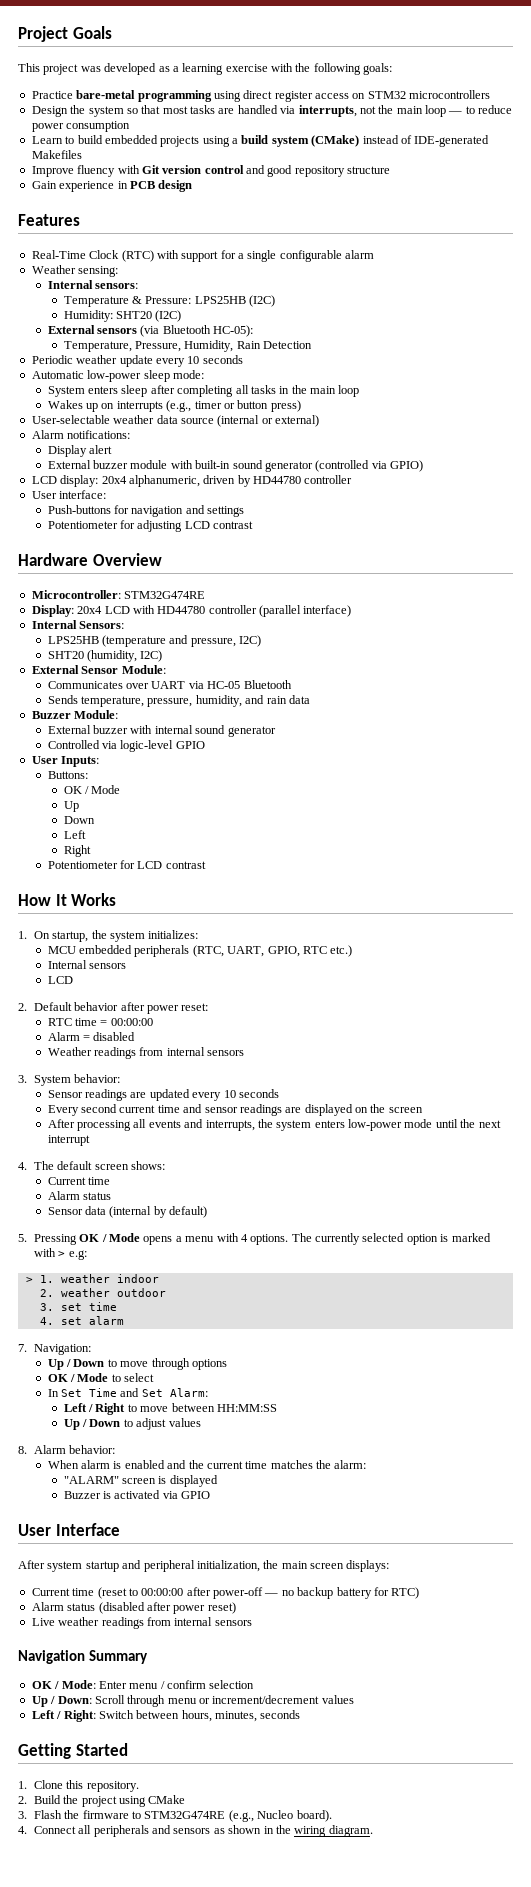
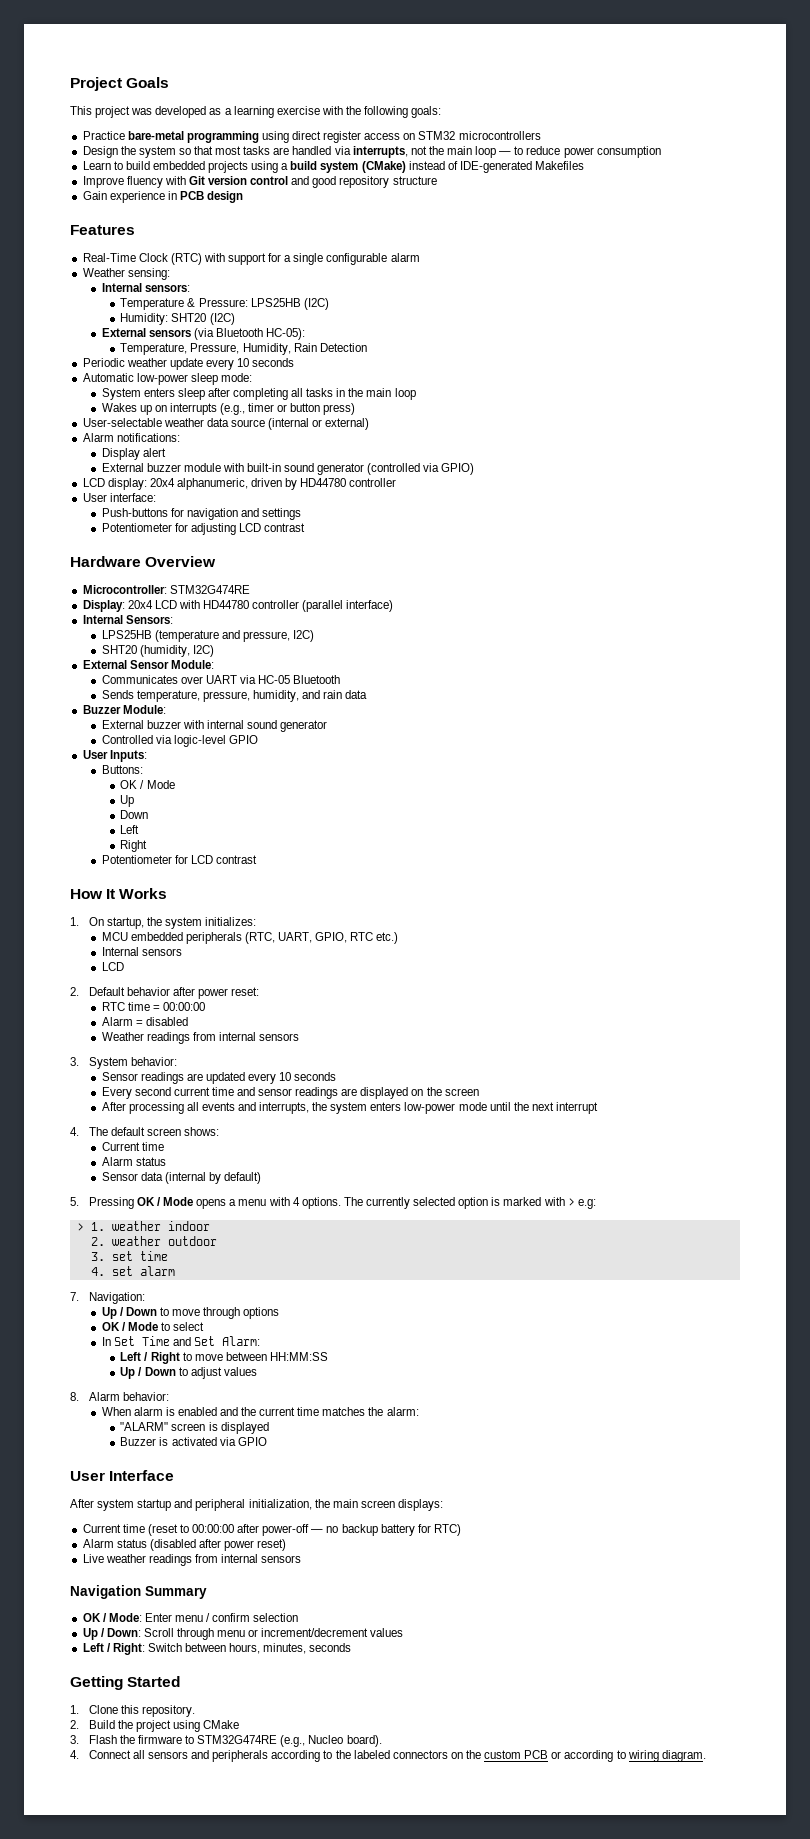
[93,1825,291,1837] peripherals and sensors as shown in the -> [148,1750,626,1762] sensors and peripherals according to the labeled connectors on the custom PCB or according to

